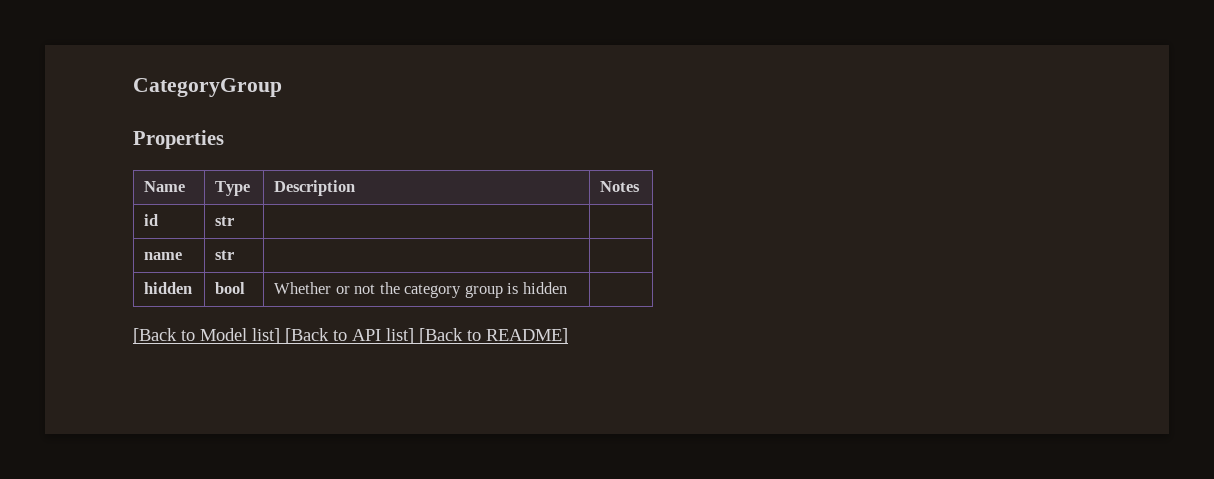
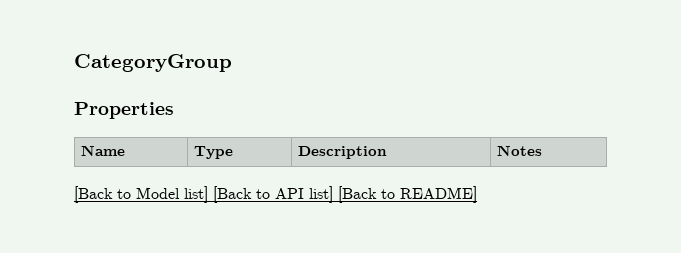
[144,214,159,226] [215,216,235,226] [144,252,183,260] [215,250,235,260] [144,282,193,294] [215,282,246,294] [274,282,567,298] // id | str | | // name | str | | // hidden | bool | Whether or not the category group is hidden | -> (543, 150) none

